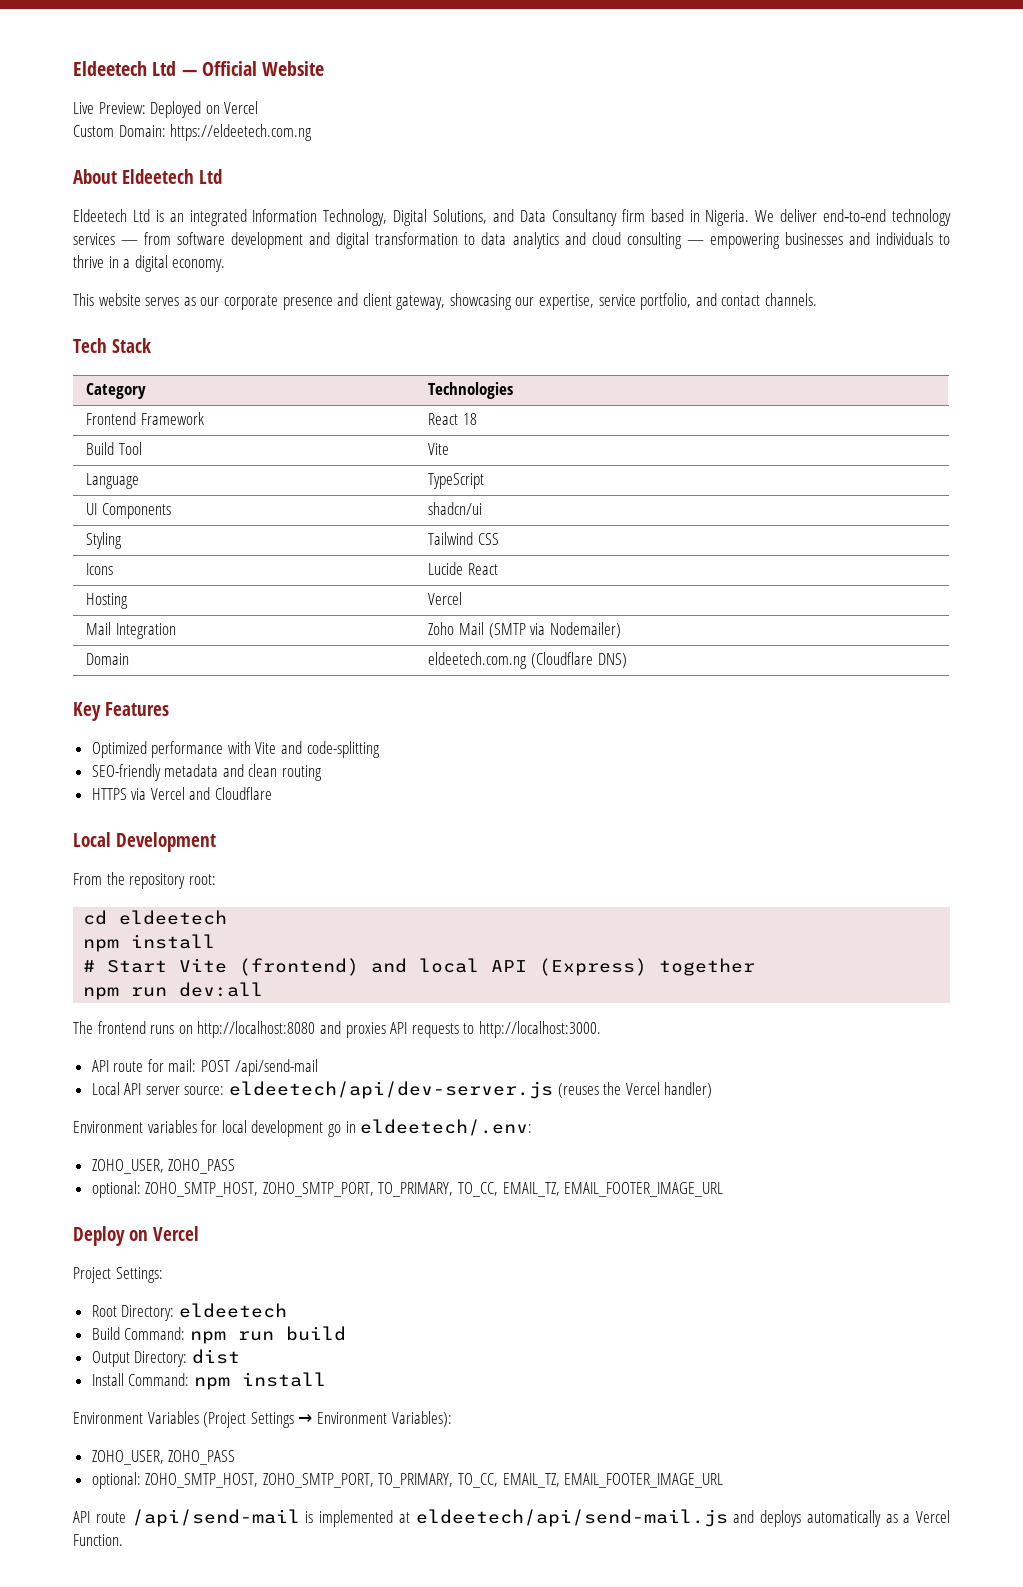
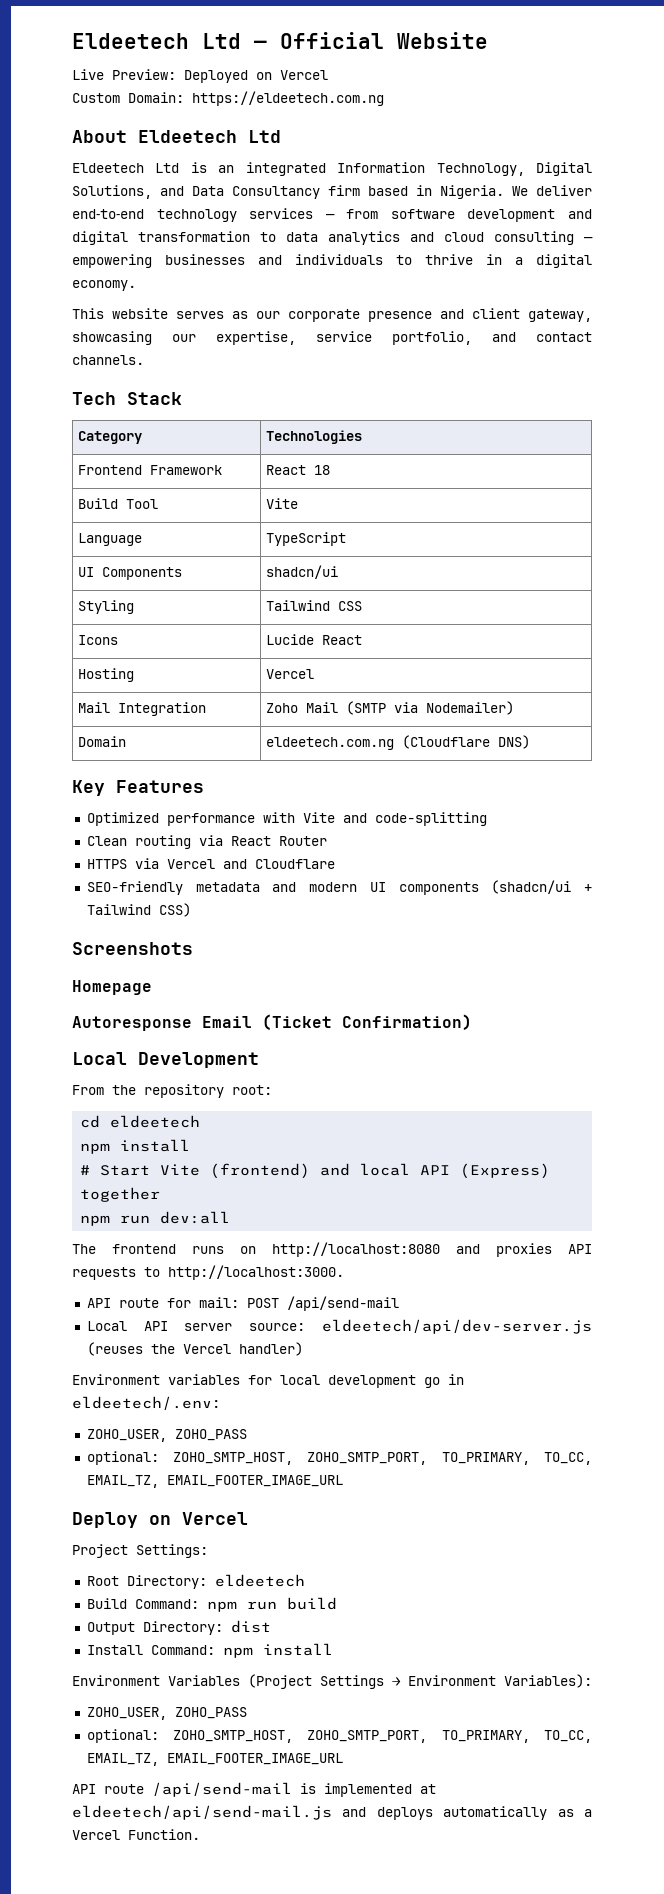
[91,764,323,781] SEO-friendly metadata and clean routing -> [86,835,327,849] Clean routing via React Router
(273, 793) none -> [86,880,592,895] [86,903,191,917] [72,942,193,955] [72,980,152,995] [72,1014,472,1031] // SEO-friendly metadata and modern UI components (shadcn/ui + Tailwind CSS) // Screenshots // Homepage // Autoresponse Email (Ticket Confirmation)

